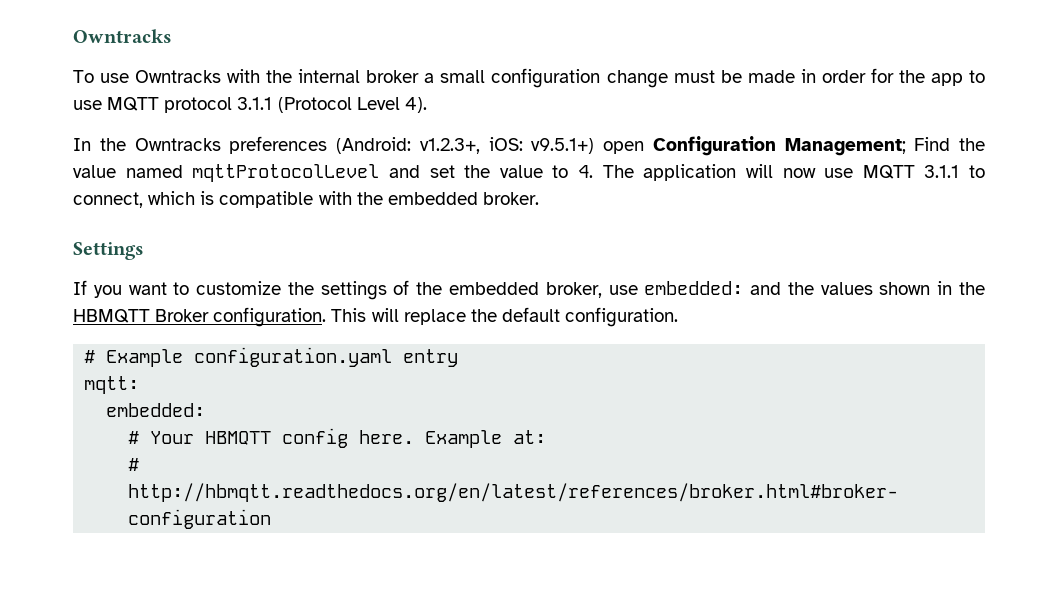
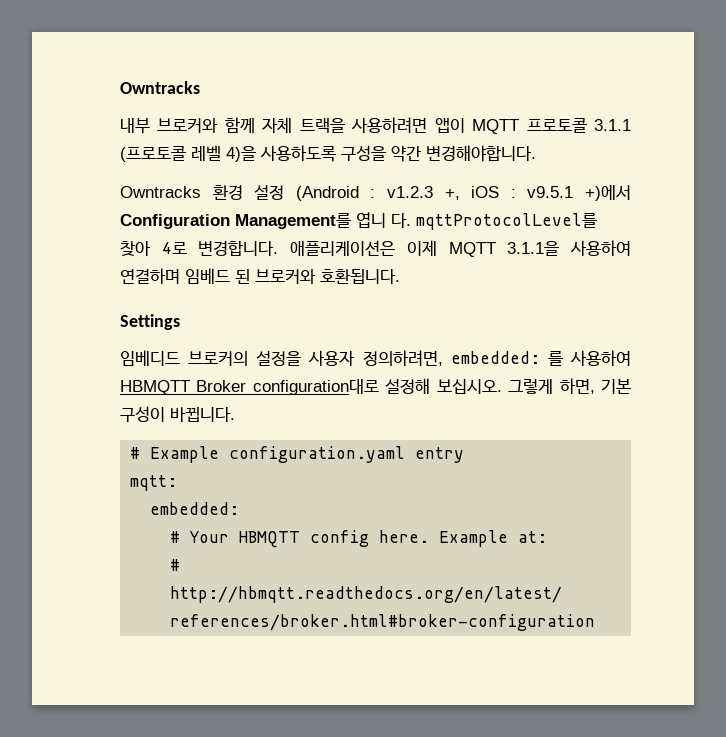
[73,68,986,88] [73,97,427,113] [73,136,985,156] [73,164,985,182] [73,191,539,208] [73,242,144,260] [73,280,986,300] [73,307,679,327] To use Owntracks with the internal broker a small configuration change must be made in order for the app to use MQTT protocol 3.1.1 (Protocol Level 4). // In the Owntracks preferences (Android: v1.2.3+, iOS: v9.5.1+) open Configuration Management; Find the value named mqttProtocolLevel and set the value to 4. The application will now use MQTT 3.1.1 to connect, which is compatible with the embedded broker. // Settings // If you want to customize the settings of the embedded broker, use embedded: and the values shown in the HBMQTT Broker configuration. This will replace the default configuration. -> [120,117,632,134] [120,145,536,162] [120,185,632,201] [120,212,597,230] [120,240,631,257] [120,268,400,284] [120,314,180,330] [120,350,631,366] [120,378,632,395] [120,406,235,422] 내부 브로커와 함께 자체 트랙을 사용하려면 앱이 MQTT 프로토콜 3.1.1 (프로토콜 레벨 4)을 사용하도록 구성을 약간 변경해야합니다. // Owntracks 환경 설정 (Android : v1.2.3 +, iOS : v9.5.1 +)에서 Configuration Management를 엽니 다. mqttProtocolLevel를 찾아 4로 변경합니다. 애플리케이션은 이제 MQTT 3.1.1을 사용하여 연결하며 임베드 된 브로커와 호환됩니다. // Settings // 임베디드 브로커의 설정을 사용자 정의하려면, embedded: 를 사용하여 HBMQTT Broker configuration대로 설정해 보십시오. 그렇게 하면, 기본 구성이 바뀝니다.

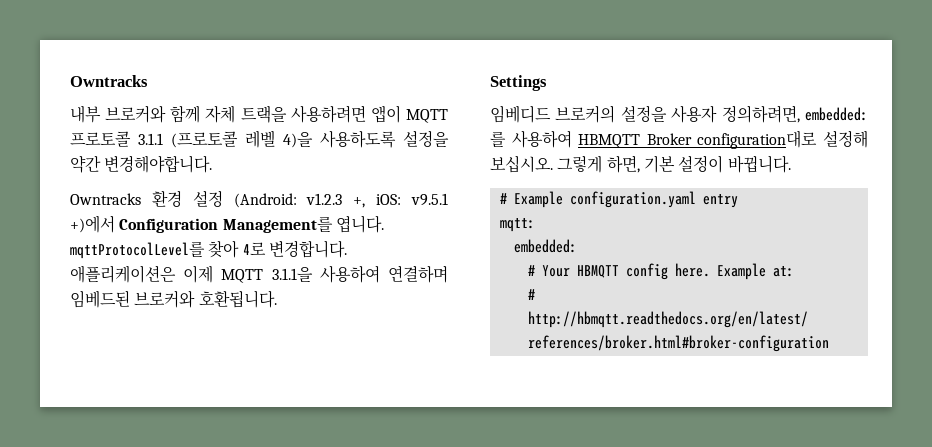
[341,145,386,161] 구성을 -> [403,130,449,147] 설정을
[295,186,516,201] (Android : v1.2.3 +, iOS : -> [233,193,402,208] (Android: v1.2.3 +, iOS:
[356,212,411,228] 엽니 다. -> [335,215,384,233] 엽니다.
[185,268,250,284] 임베드 된 -> [70,290,130,308] 임베드된
[120,406,165,422] 구성이 -> [678,155,724,173] 설정이

